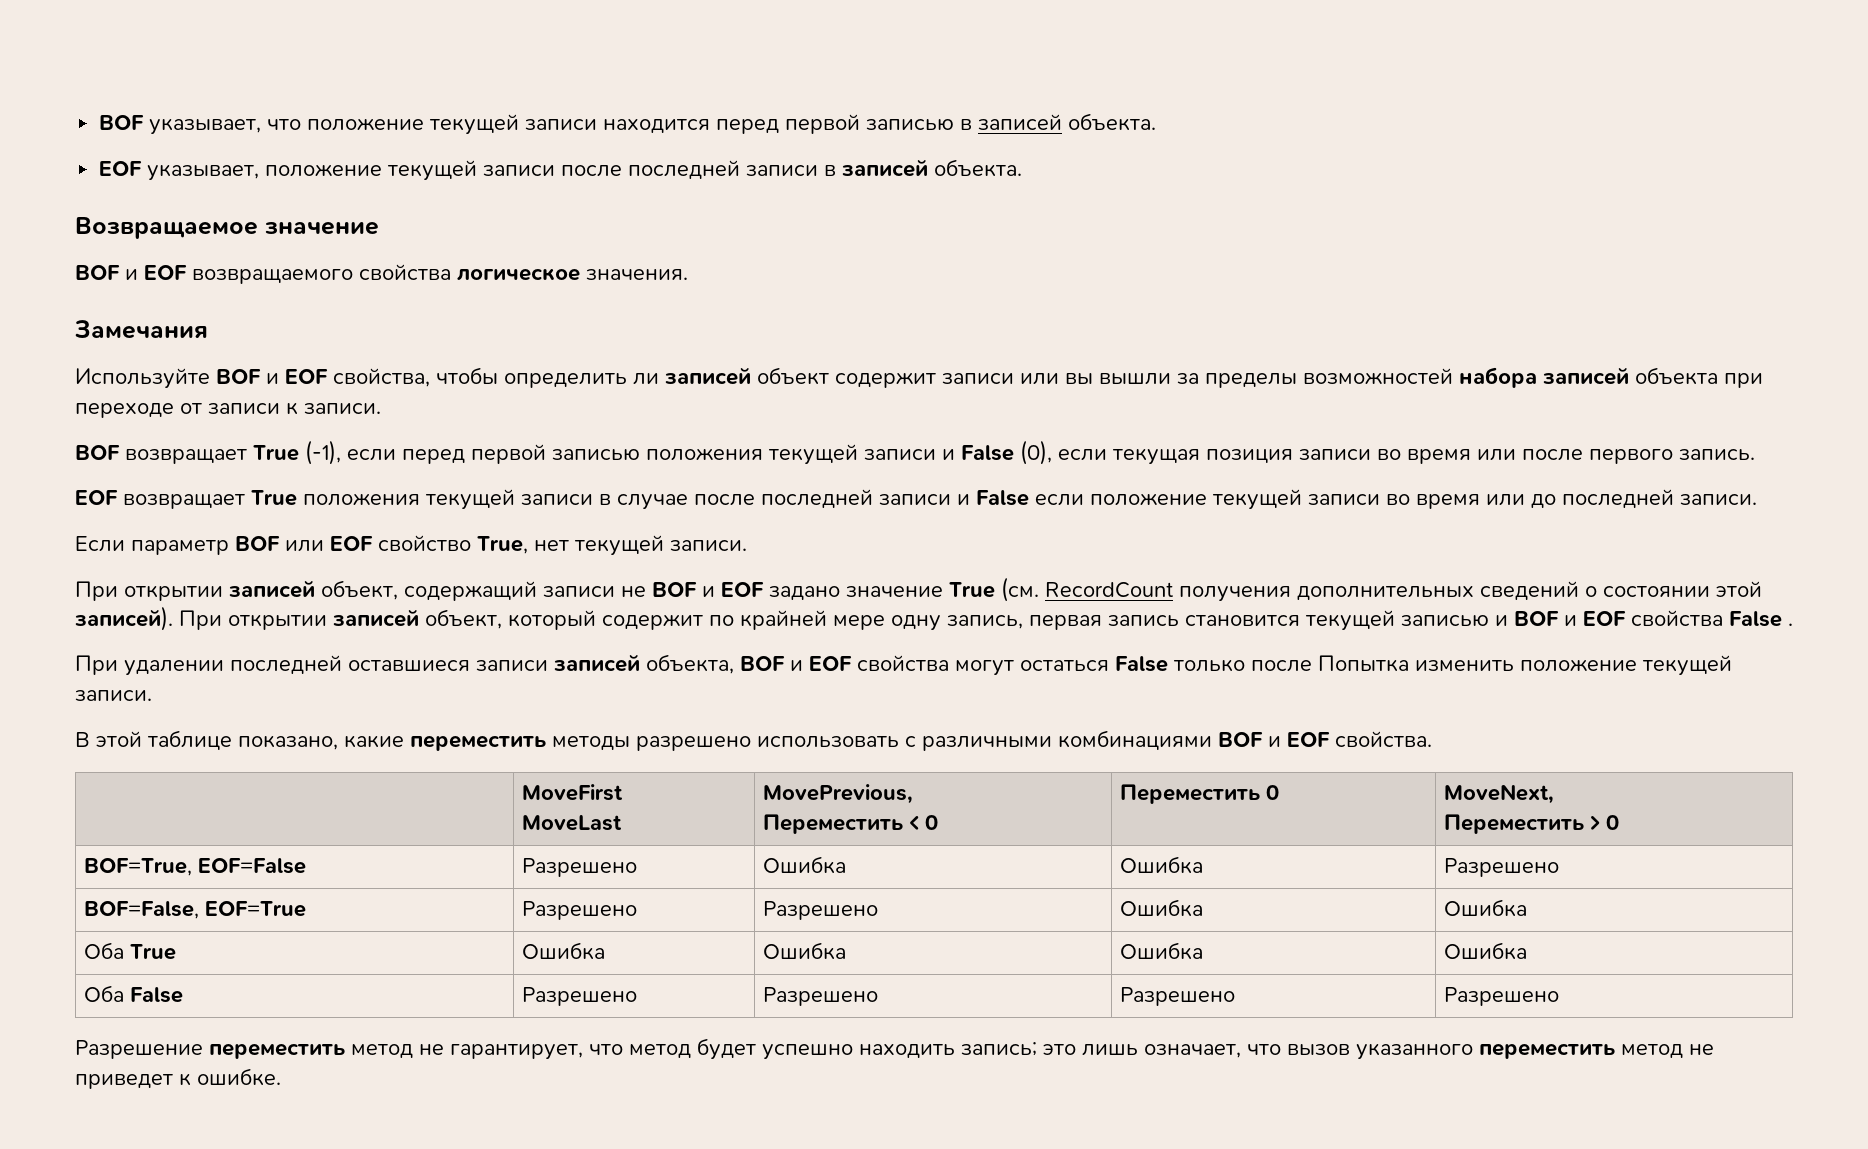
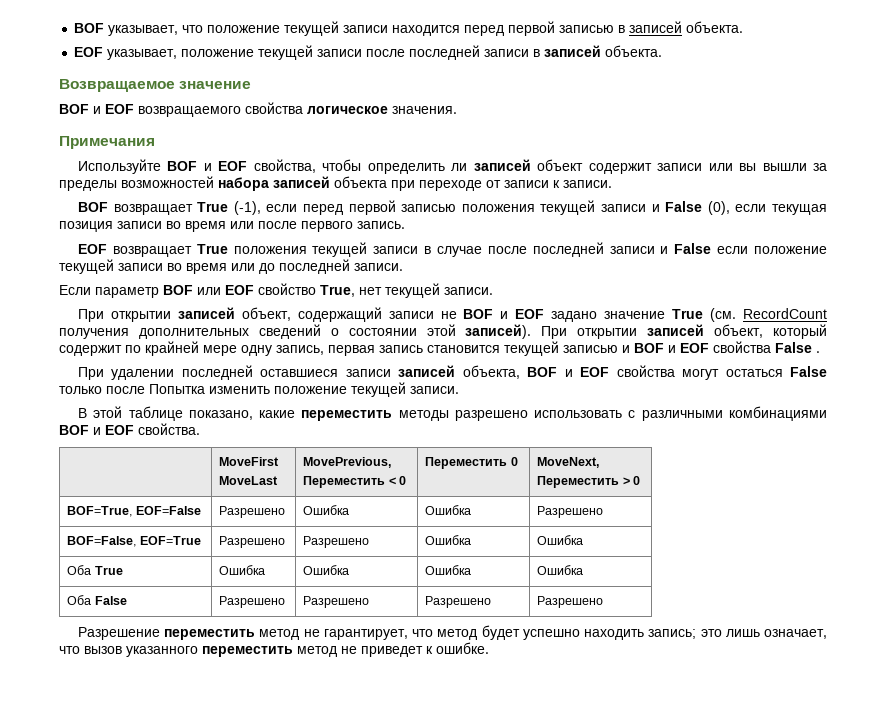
[74,320,208,340] Замечания -> [59,136,155,149] Примечания

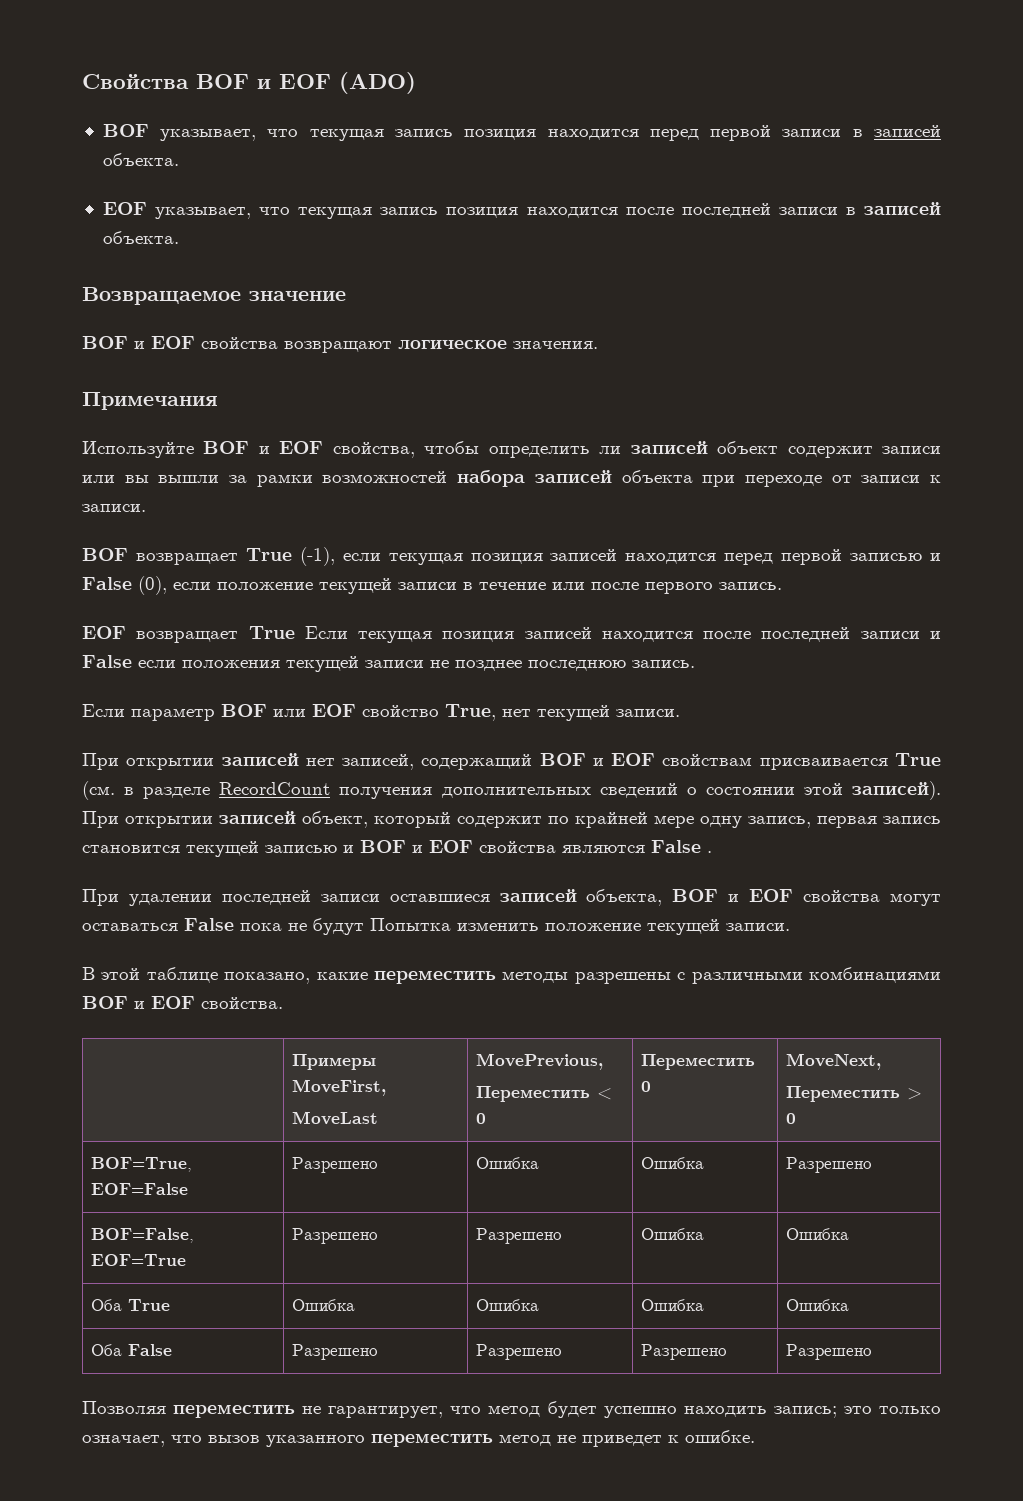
[74,21,615,36] BOF указывает, что положение текущей записи находится перед первой записью -> [82,72,416,94] [102,124,842,141] Свойства BOF и EOF (ADO) // BOF указывает, что текущая запись позиция находится перед первой записи
[181,45,363,60] положение текущей записи -> [259,207,618,219] что текущая запись позиция находится
[138,102,303,117] возвращаемого свойства -> [201,337,392,353] свойства возвращают
[59,180,117,191] пределы -> [256,474,313,487] рамки
[302,200,827,215] [59,221,226,232] перед первой записью положения текущей записи и False (0), если текущая позиция записи во время -> [388,549,941,565] [82,576,546,595] текущая позиция записей находится перед первой записью и False (0), если положение текущей записи в течение
[233,242,482,257] положения текущей записи в случае -> [304,626,693,643] Если текущая позиция записей находится
[754,246,828,254] [59,259,403,274] положение текущей записи во время или до последней записи. -> [182,656,695,672] положения текущей записи не позднее последнюю запись.
[241,307,737,322] объект, содержащий записи не BOF и EOF задано значение True (см. -> [305,753,941,770] [82,781,211,800] нет записей, содержащий BOF и EOF свойствам присваивается True (см. в разделе
(771, 347) none -> [562,845,645,853] являются
[260,369,391,377] оставшиеся записи -> [320,894,490,902] записи оставшиеся
[725,366,828,377] [59,386,145,394] остаться False только после -> [82,918,364,935] оставаться False пока не будут
[454,410,623,421] разрешено использовать -> [574,972,671,984] разрешены
[219,457,280,466] MoveFirst -> [292,1054,377,1070] [292,1079,387,1096] Примеры MoveFirst,
[77,627,300,640] Разрешение переместить метод -> [82,1401,296,1418] Позволяя переместить
[725,629,760,637] лишь -> [879,1406,942,1414] только

